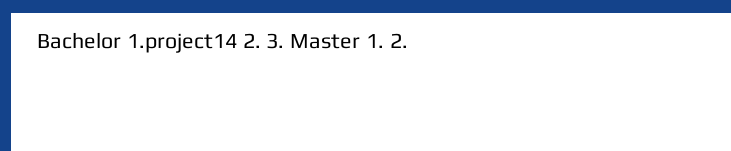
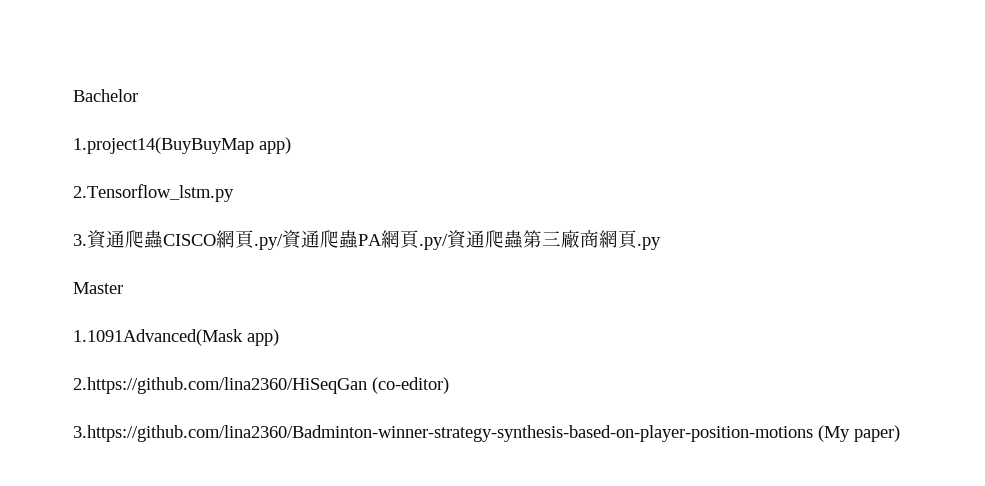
[126,33,408,53] 1.project14 2. 3. Master 1. 2. -> [73,137,291,154] [73,184,234,202] [73,230,661,250] [73,282,123,294] [73,329,279,346] [73,377,449,394] [73,425,900,442] // 1.project14(BuyBuyMap app) // 2.Tensorflow_lstm.py // 3.資通爬蟲CISCO網頁.py/資通爬蟲PA網頁.py/資通爬蟲第三廠商網頁.py // Master // 1.1091Advanced(Mask app) // 2.https://github.com/lina2360/HiSeqGan (co-editor) // 3.https://github.com/lina2360/Badminton-winner-strategy-synthesis-based-on-player-position-motions (My paper)

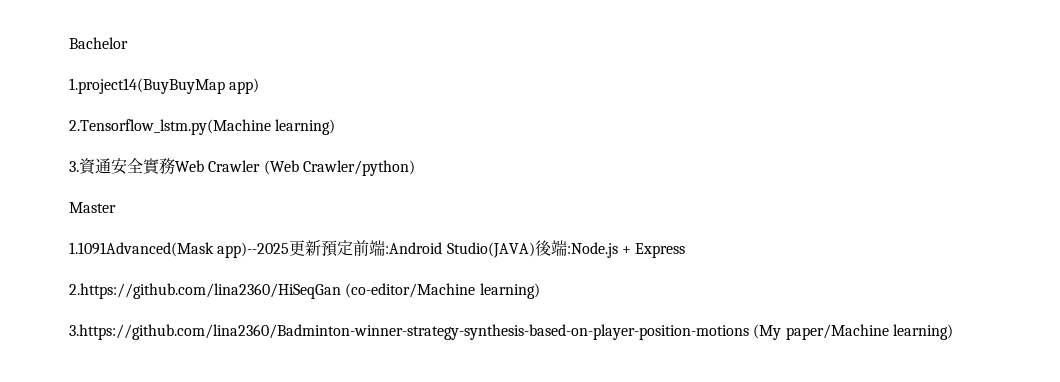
[73,184,234,202] 2.Tensorflow_lstm.py -> [69,119,336,135] 2.Tensorflow_lstm.py(Machine learning)
[125,230,661,250] [73,282,123,294] [73,329,279,346] 爬蟲CISCO網頁.py/資通爬蟲PA網頁.py/資通爬蟲第三廠商網頁.py // Master // 1.1091Advanced(Mask app) -> [111,158,415,176] [69,202,116,213] [69,240,686,258] 安全實務Web Crawler (Web Crawler/python) // Master // 1.1091Advanced(Mask app)--2025更新預定前端:Android Studio(JAVA)後端:Node.js + Express
[372,377,449,394] (co-editor) -> [345,283,540,299] (co-editor/Machine learning)
[854,425,900,442] paper) -> [785,324,953,340] paper/Machine learning)

